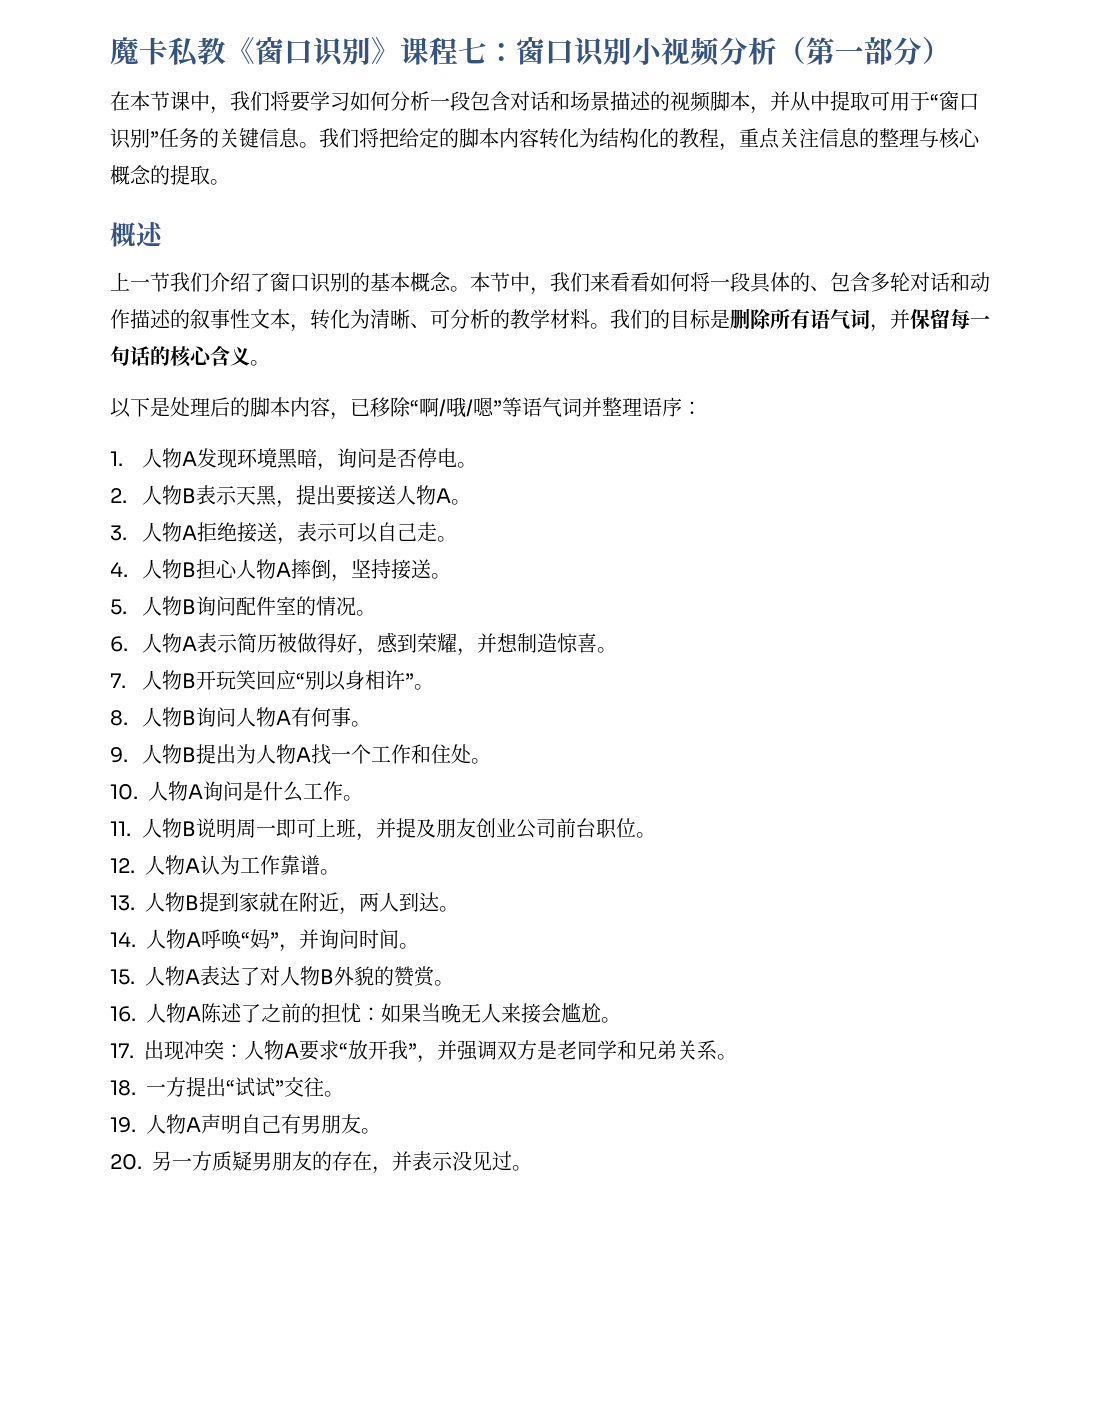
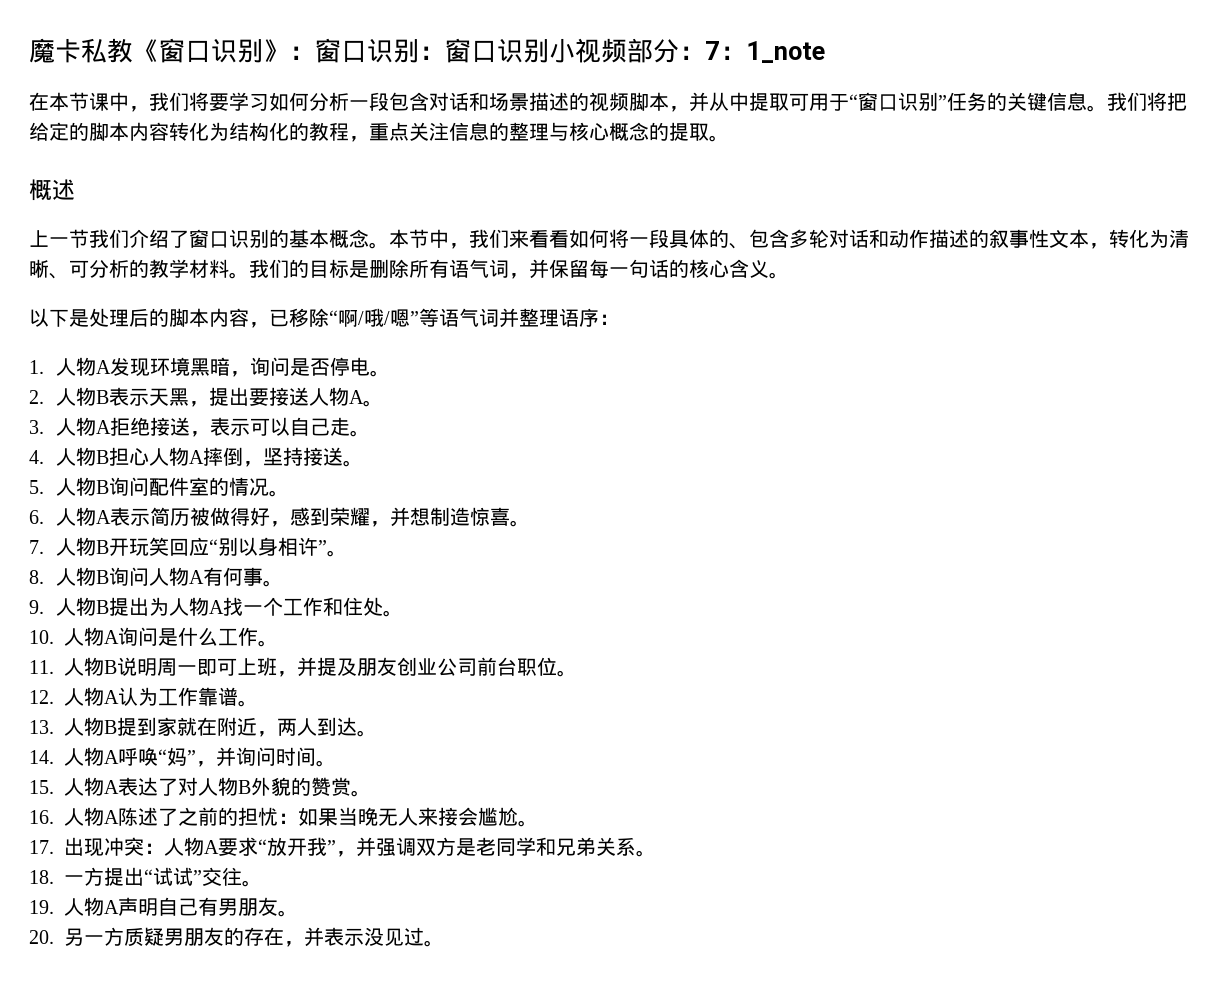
[400,37,487,65] 课程七 -> [289,38,419,63] ：窗口识别
[719,37,951,65] 分析（第一部分） -> [627,38,825,63] 部分：7：1_note

